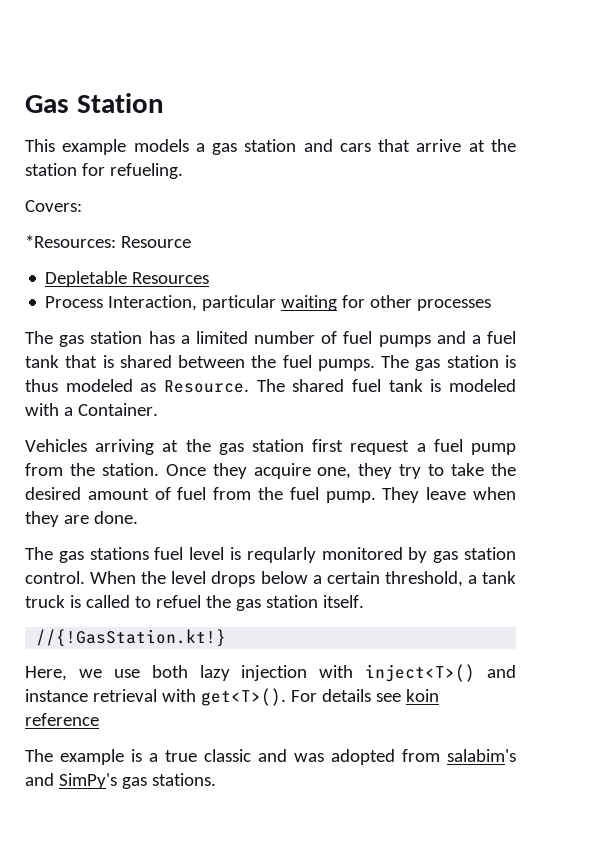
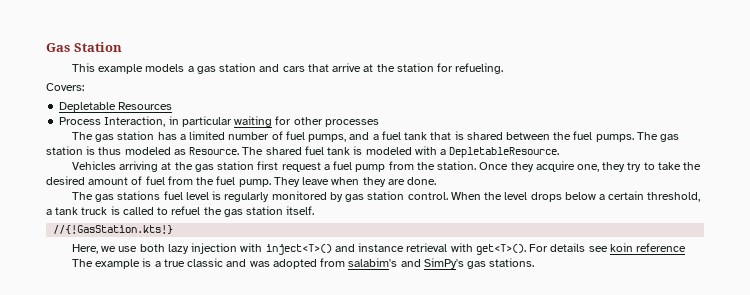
[25,235,191,248] // *Resources: Resource -> (84, 87) none
(198, 303) none -> [168,116,179,125] in
[378,335,431,347] pumps -> [308,134,347,142] pumps,
[77,403,158,416] Container. -> [449,147,560,158] DepletableResource.
[246,547,316,563] reqularly -> [224,192,270,202] regularly
[36,629,227,647] //{!GasStation.kt!} -> [53,225,174,234] //{!GasStation.kts!}

